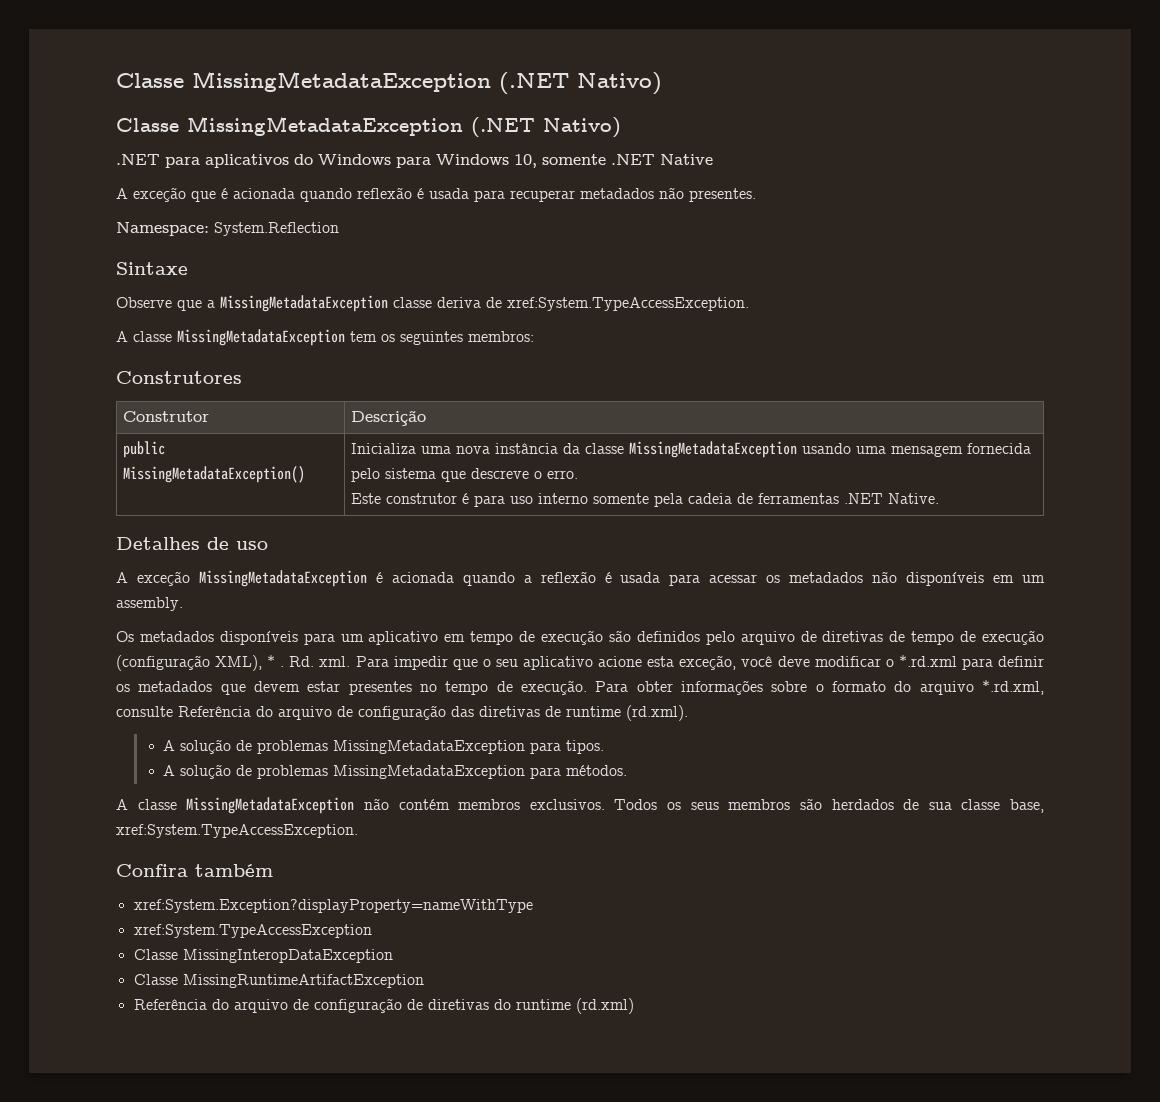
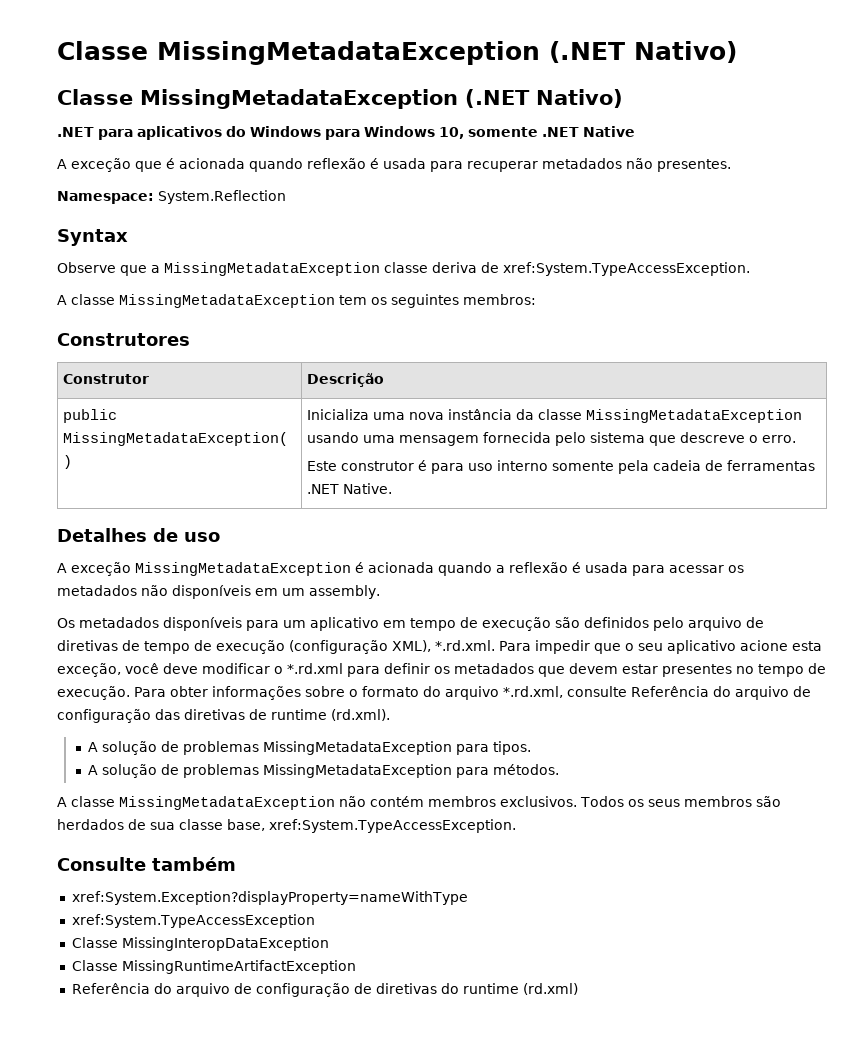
[116,262,188,275] Sintaxe -> [57,229,128,246] Syntax
[267,655,351,667] * . Rd. xml. -> [435,640,495,651] *.rd.xml.
[116,864,188,877] Confira -> [57,857,146,871] Consulte

